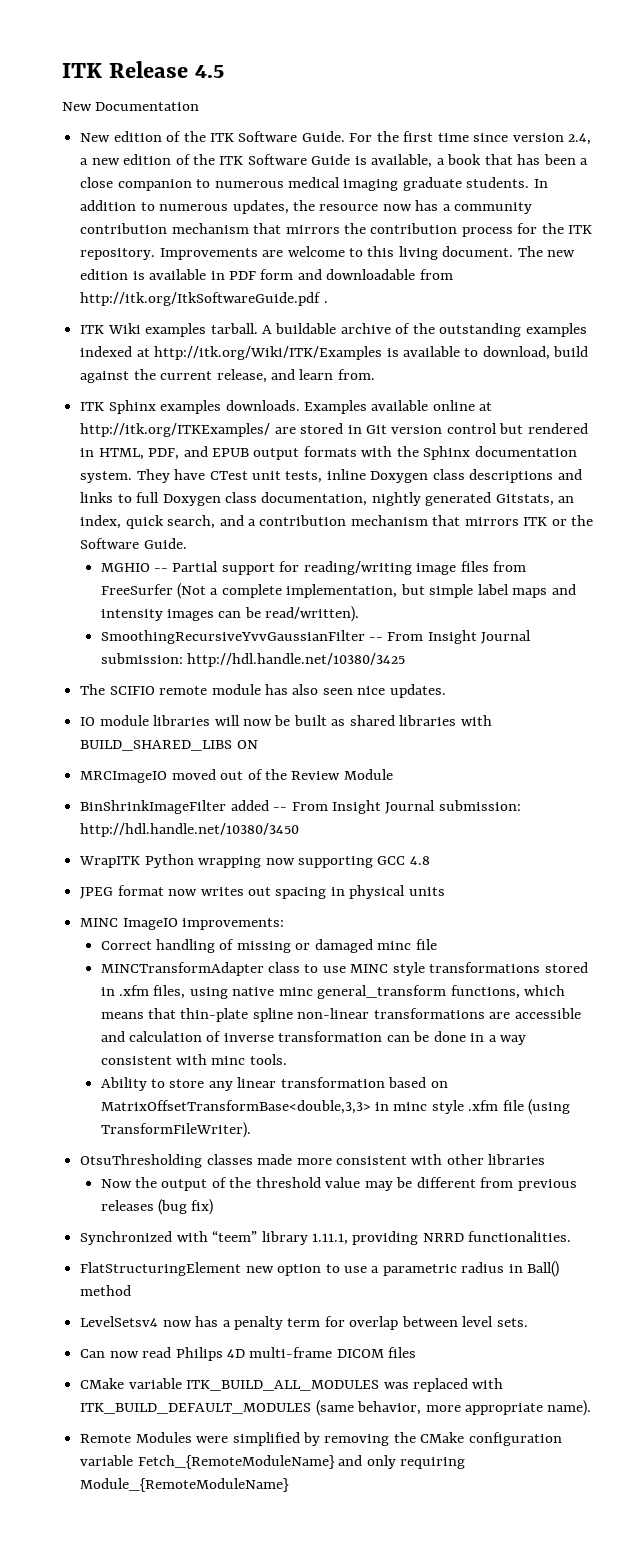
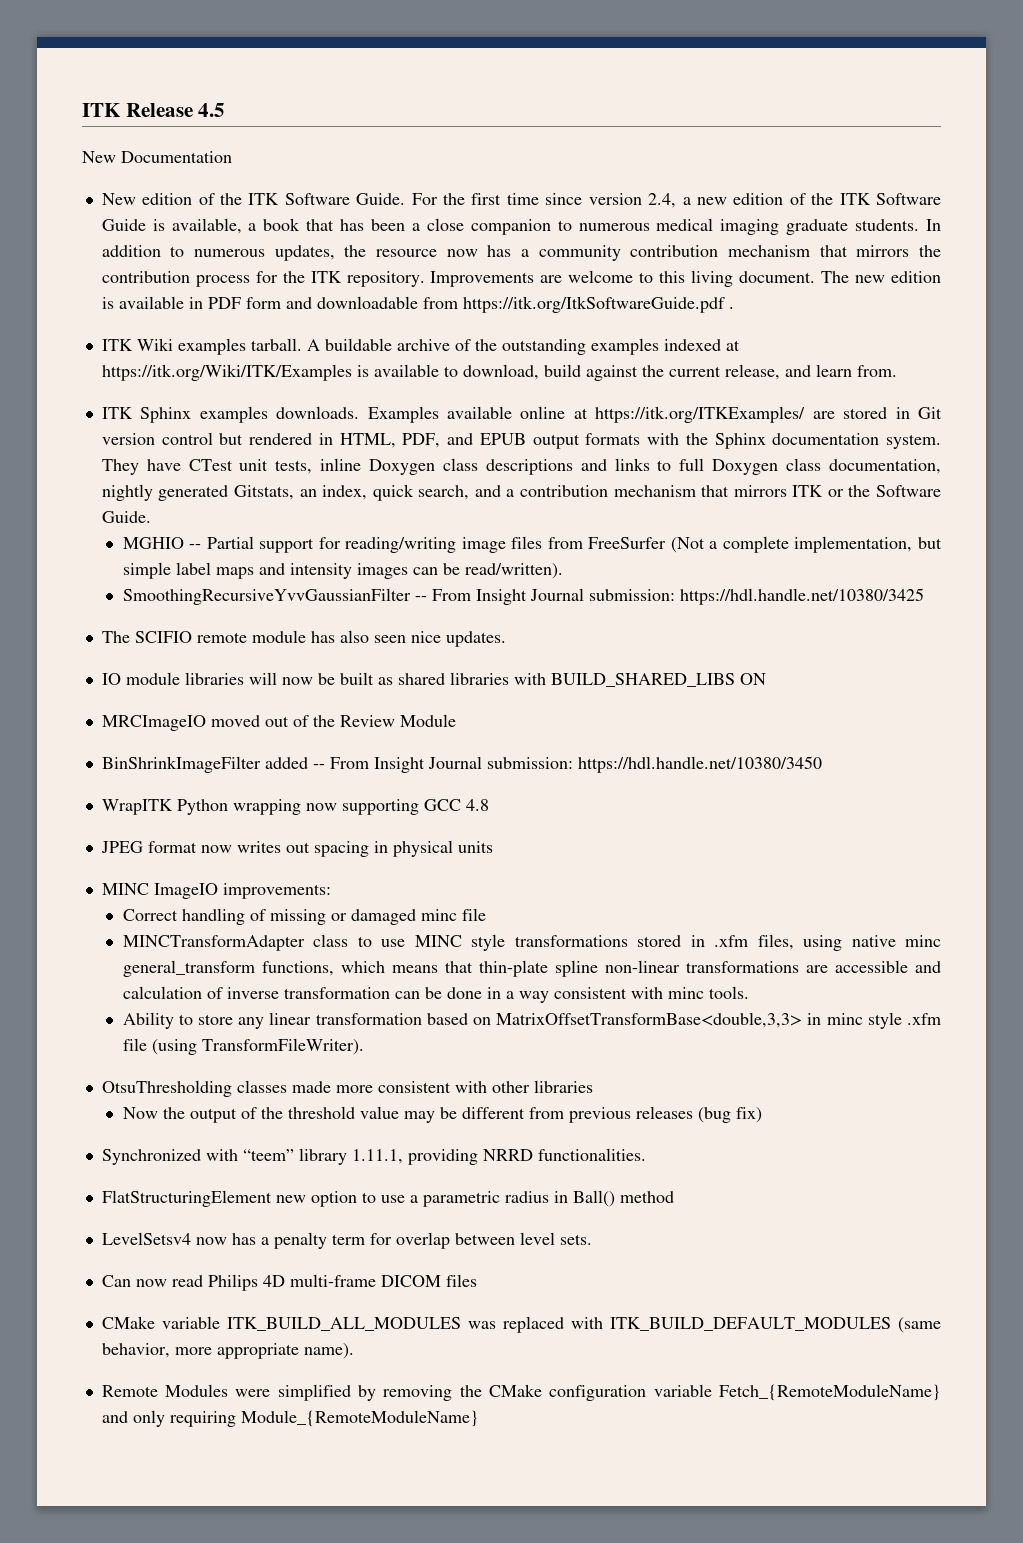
[80,292,322,306] http://itk.org/ItkSoftwareGuide.pdf -> [462,296,725,313] https://itk.org/ItkSoftwareGuide.pdf
[154,346,383,360] http://itk.org/Wiki/ITK/Examples -> [101,364,352,381] https://itk.org/Wiki/ITK/Examples
[80,423,271,437] http://itk.org/ITKExamples/ -> [595,406,806,423] https://itk.org/ITKExamples/
[186,653,405,667] http://hdl.handle.net/10380/3425 -> [679,588,924,605] https://hdl.handle.net/10380/3425
[80,823,300,837] http://hdl.handle.net/10380/3450 -> [577,756,822,773] https://hdl.handle.net/10380/3450

